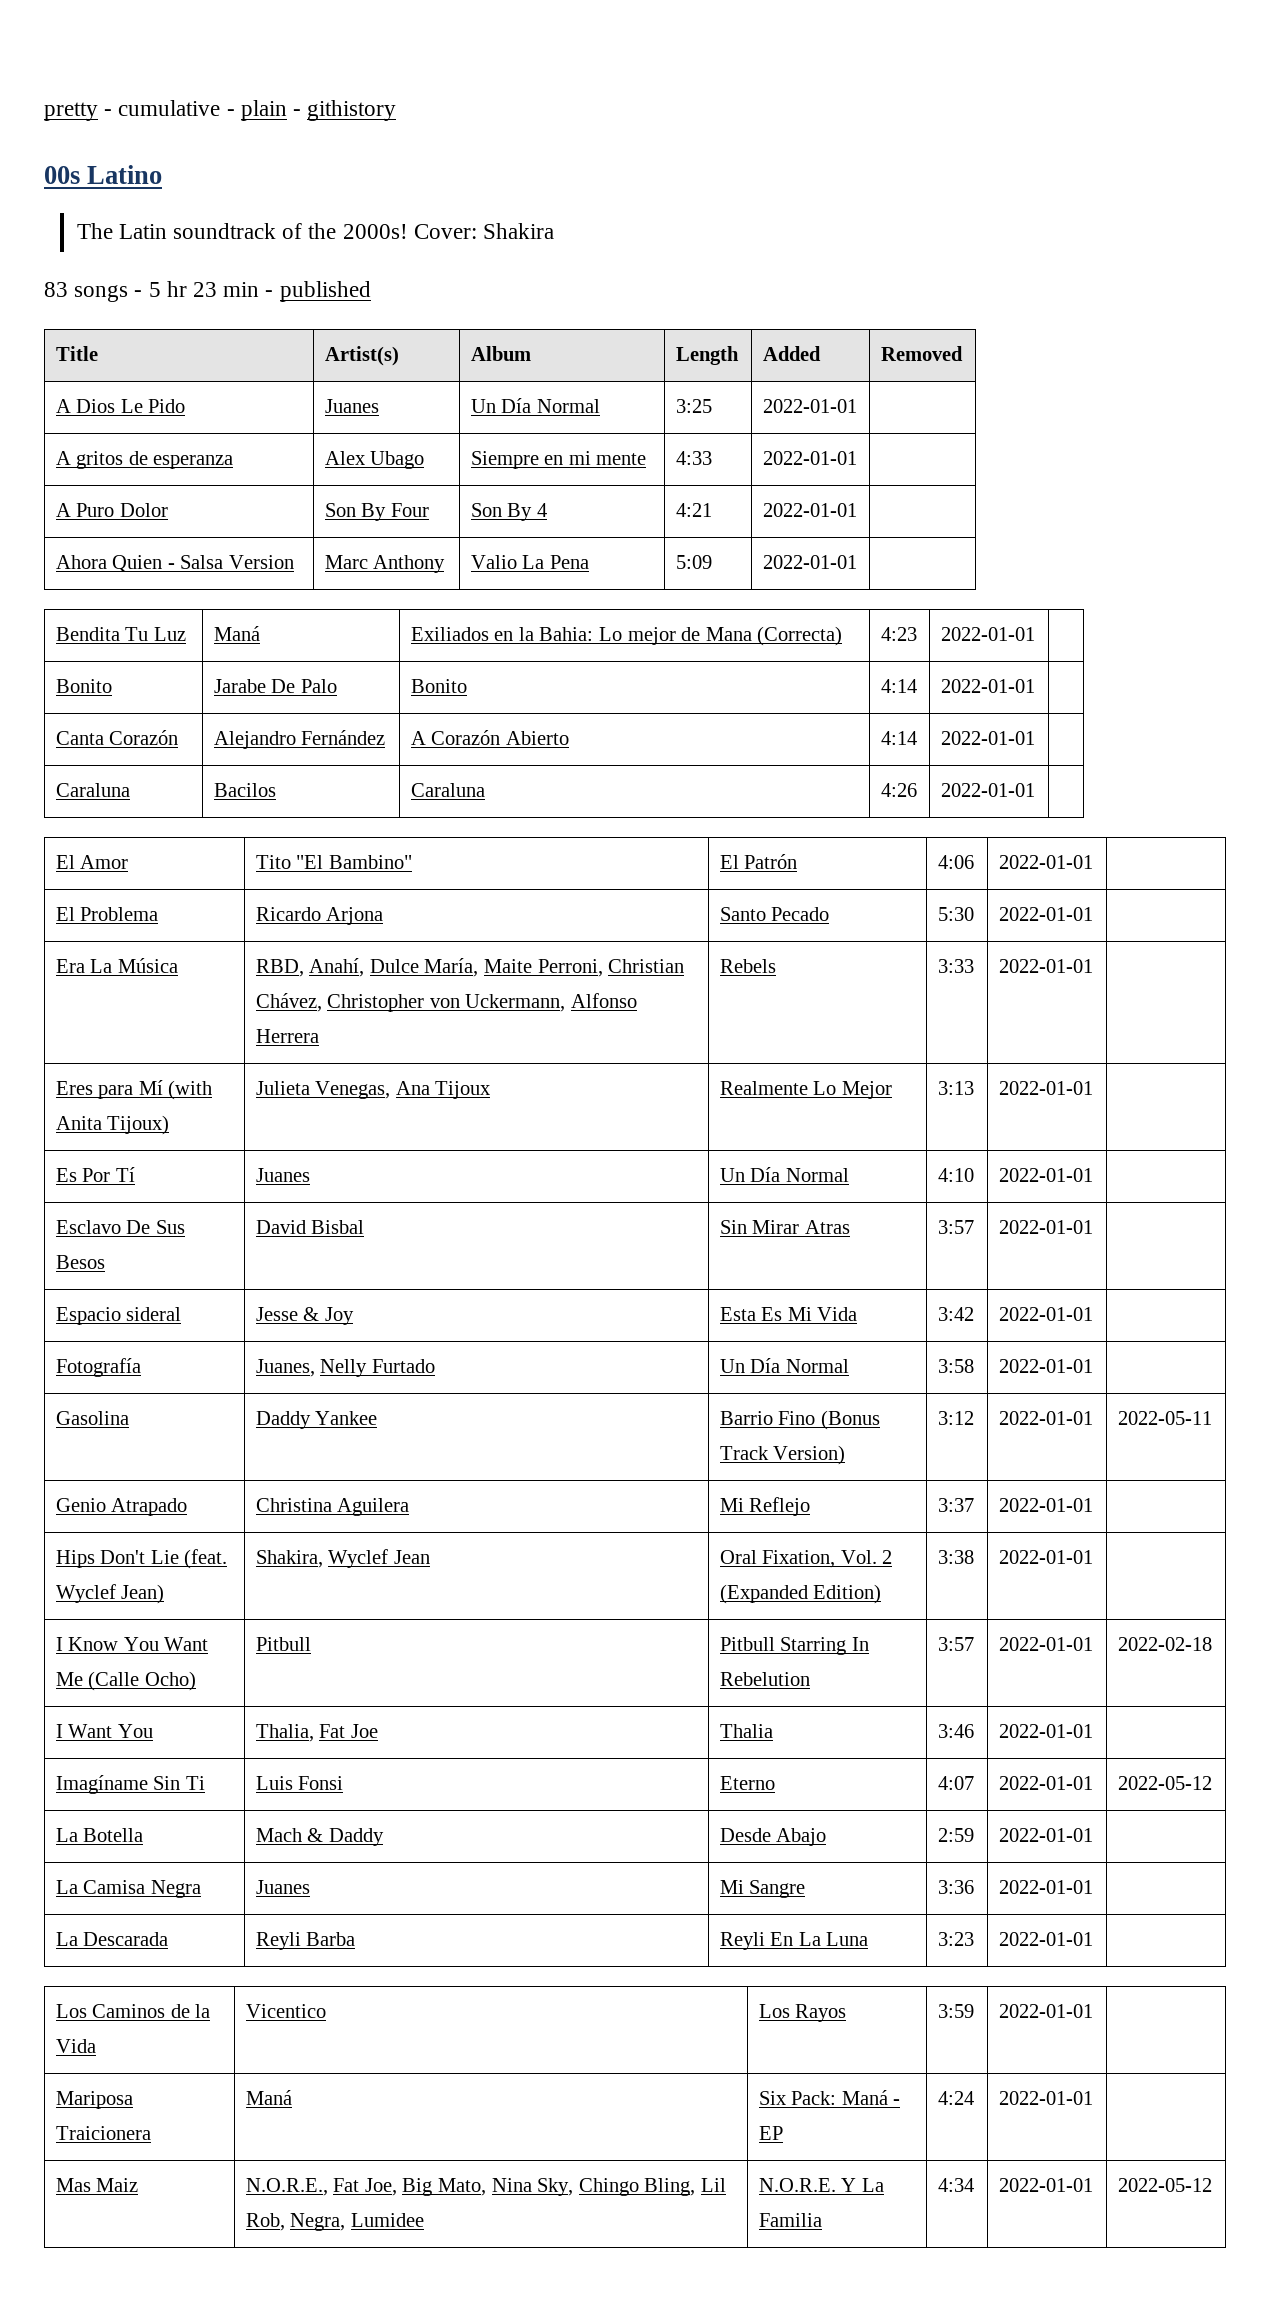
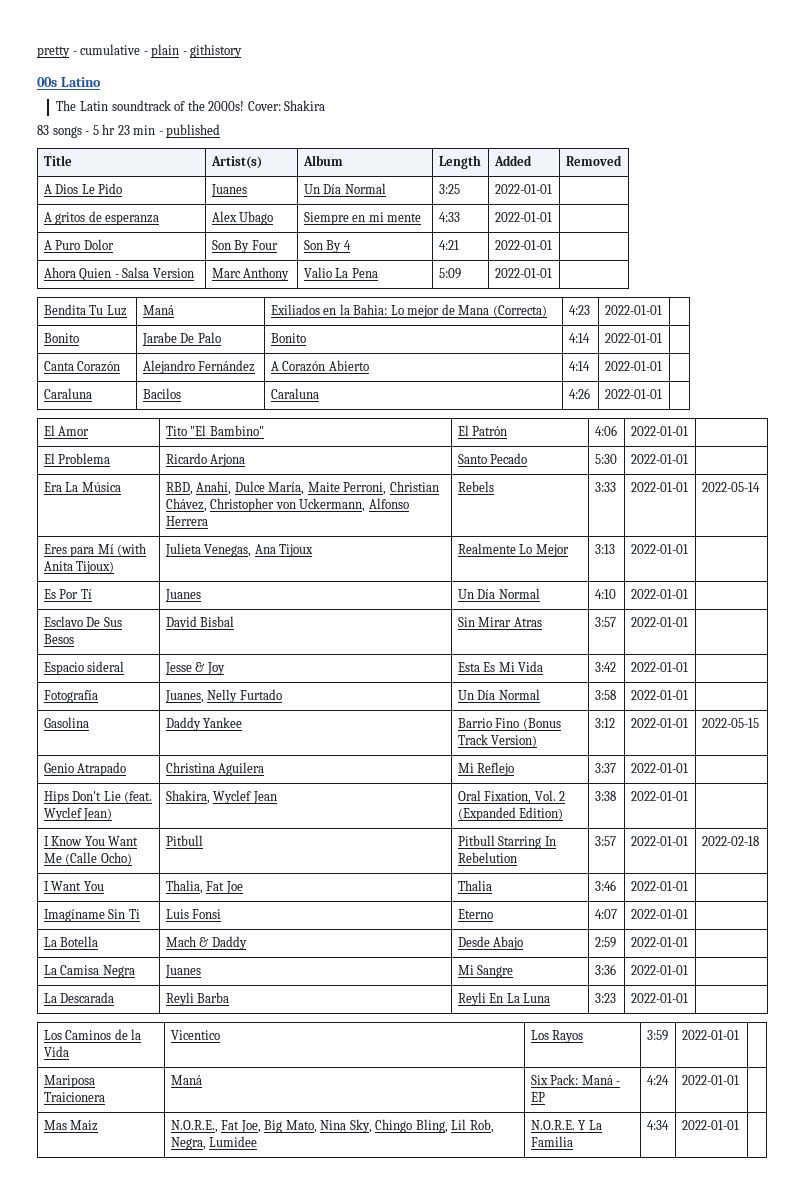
(1093, 966) none -> [701,482,760,492] 2022-05-14
[1117,1411,1212,1425] 2022-05-11 -> [701,718,759,728] 2022-05-15
[1117,1776,1212,1790] 2022-05-12 -> (688, 914) none
[1117,2178,1212,2192] 2022-05-12 -> (739, 1125) none

